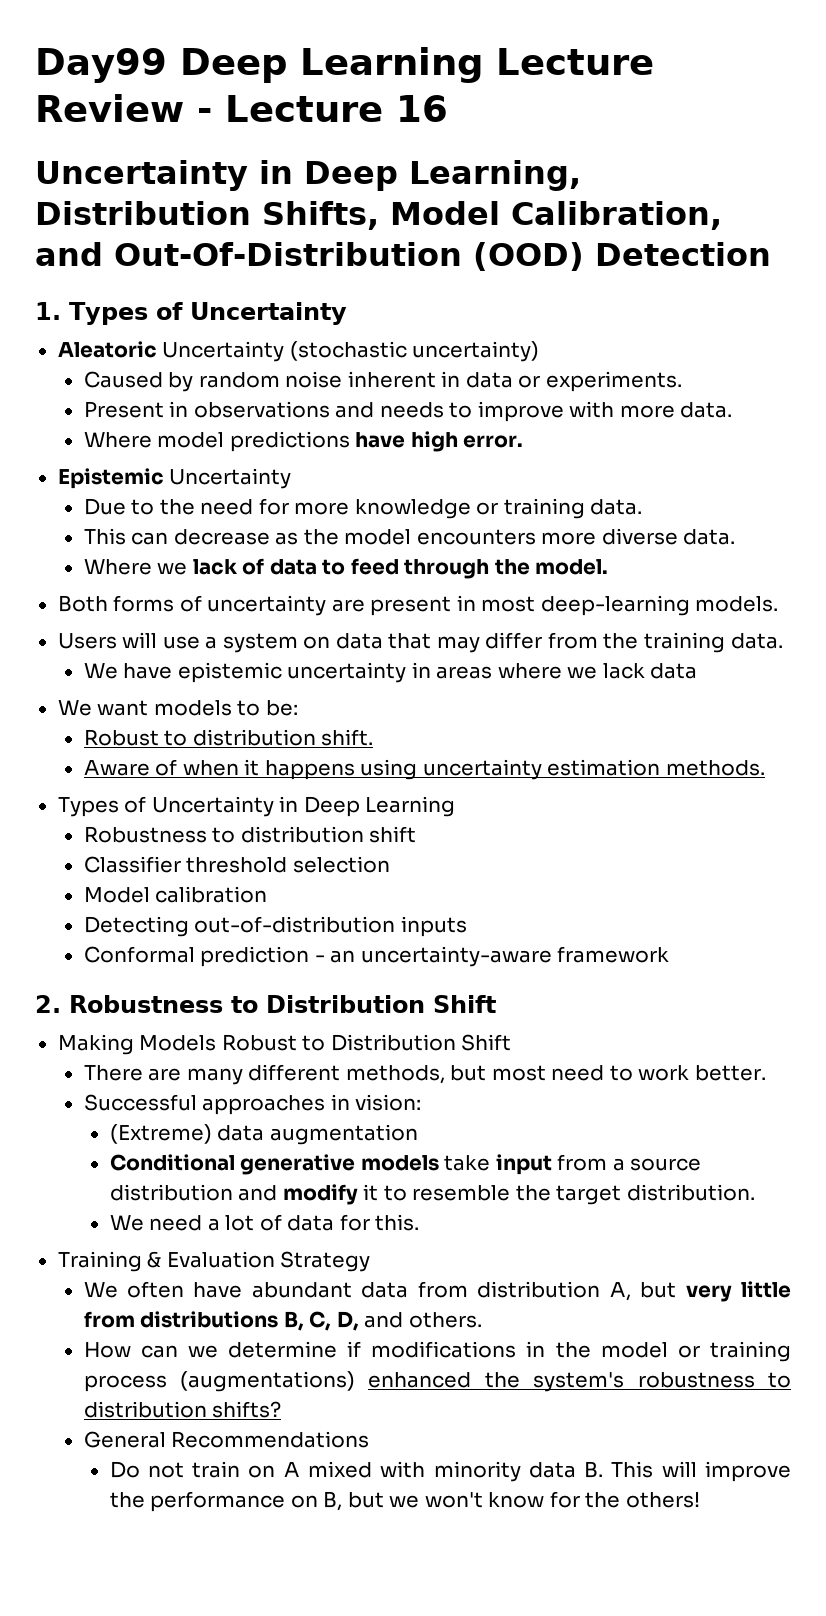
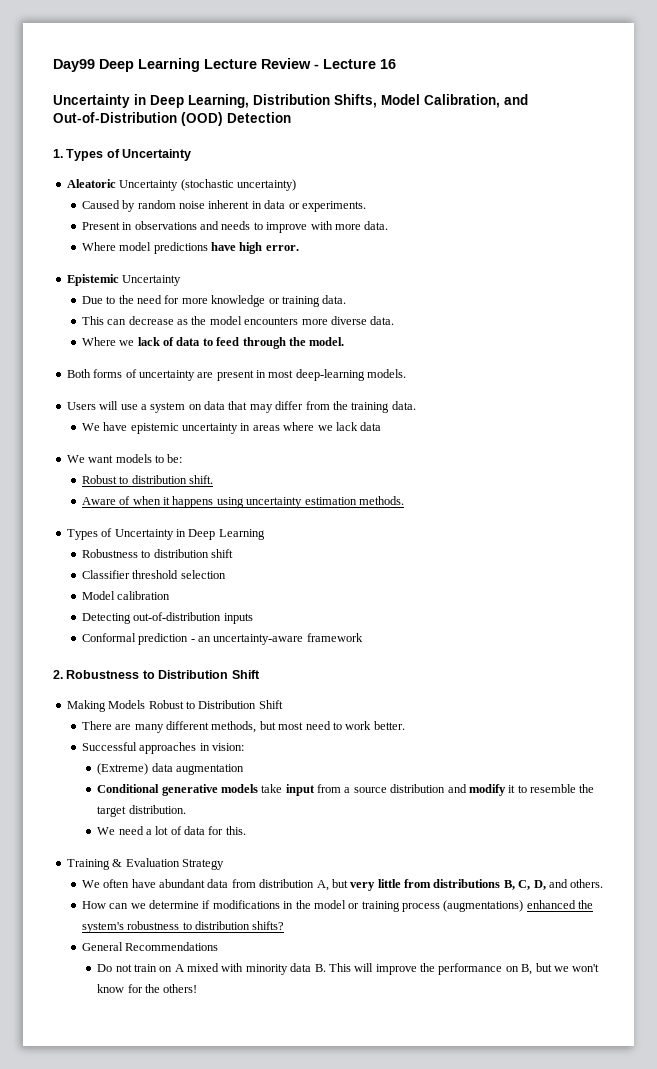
[114,242,462,266] Out-Of-Distribution -> [53,112,177,123] Out-of-Distribution

